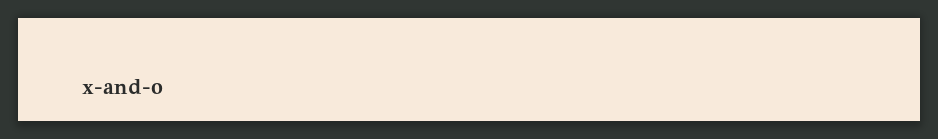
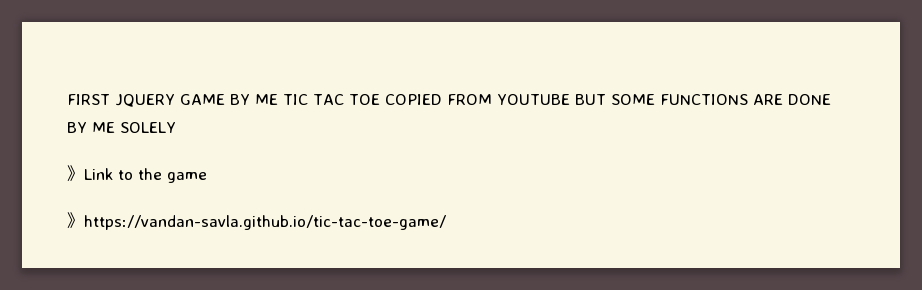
[82,79,163,95] x-and-o -> [67,94,831,107] [67,122,176,133] [67,165,207,183] [67,212,446,230] FIRST JQUERY GAME BY ME TIC TAC TOE COPIED FROM YOUTUBE BUT SOME FUNCTIONS ARE DONE BY ME SOLELY // 》Link to the game // 》https://vandan-savla.github.io/tic-tac-toe-game/

